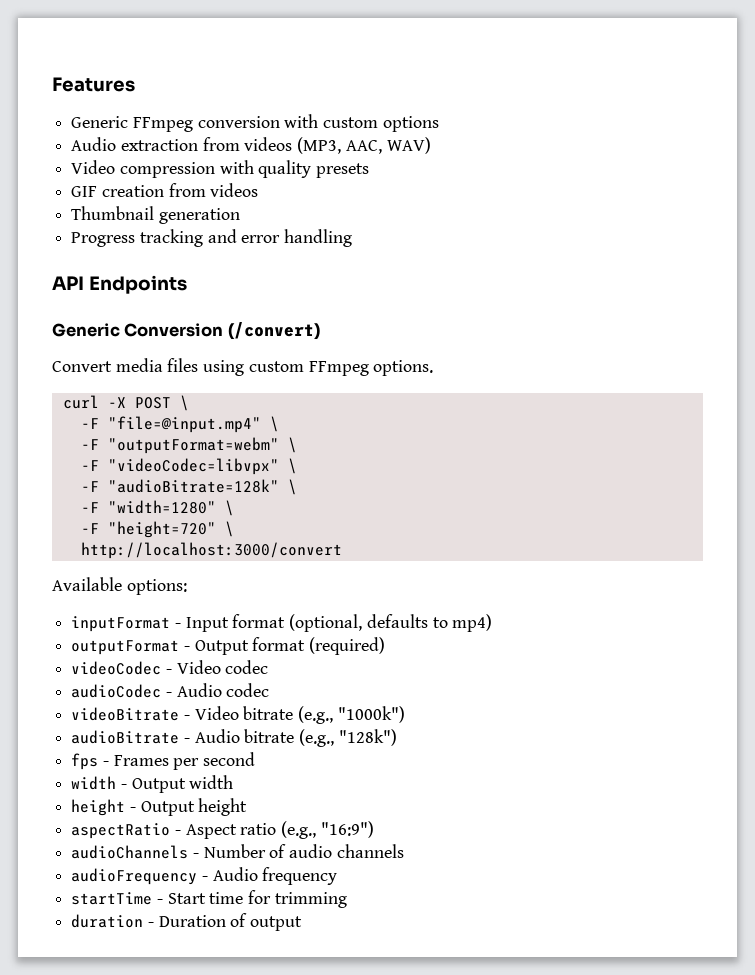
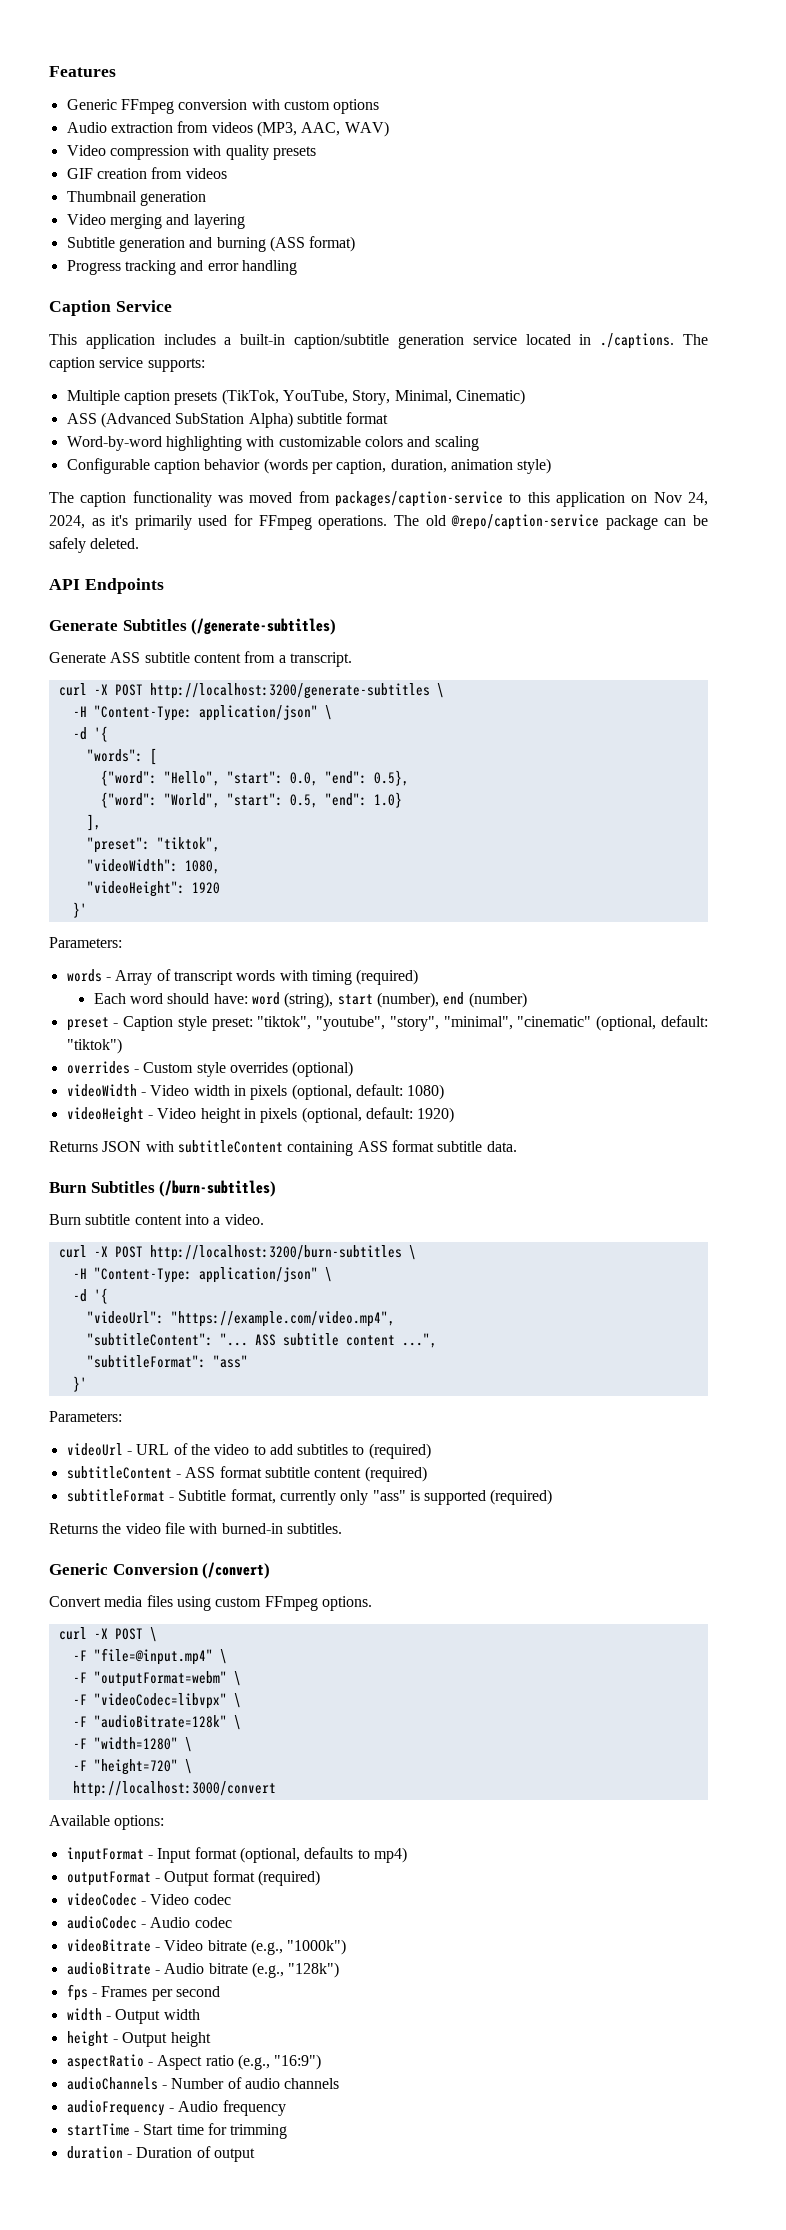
(240, 216) none -> [66,214,245,229] [66,236,356,252] // Video merging and layering // Subtitle generation and burning (ASS format)
[52,275,187,294] API Endpoints -> [49,300,172,316] [49,333,709,349] [49,357,205,372] [66,389,525,405] [66,412,389,428] [66,436,479,451] [66,458,552,474] [49,491,709,507] [49,514,709,530] [49,537,140,553] [49,578,164,594] [49,618,337,635] [49,651,352,667] [58,683,444,699] [72,705,332,721] [72,726,108,742] [86,748,157,765] [100,770,409,786] [100,792,402,808] [86,814,101,831] [86,837,220,853] [86,859,220,874] [86,881,220,897] [72,902,87,918] [49,937,122,948] [66,969,419,985] [93,992,527,1008] [66,1015,708,1031] [66,1038,122,1054] [66,1061,354,1077] [66,1084,445,1100] [66,1107,455,1123] [49,1140,517,1156] [49,1180,277,1197] [49,1214,264,1225] [58,1245,416,1261] [72,1267,332,1283] [72,1288,108,1304] [86,1311,395,1327] [86,1333,437,1348] [86,1355,248,1368] [72,1376,87,1392] [49,1411,122,1422] [66,1443,431,1459] [66,1466,427,1482] [66,1489,553,1505] [49,1522,342,1534] Caption Service // This application includes a built-in caption/subtitle generation service located in ./captions. The caption service supports: // Multiple caption presets (TikTok, YouTube, Story, Minimal, Cinematic) // ASS (Advanced SubStation Alpha) subtitle format // Word-by-word highlighting with customizable colors and scaling // Configurable caption behavior (words per caption, duration, animation style) // The caption functionality was moved from packages/caption-service to this application on Nov 24, 2024, as it's primarily used for FFmpeg operations. The old @repo/caption-service package can be safely deleted. // API Endpoints // Generate Subtitles (/generate-subtitles) // Generate ASS subtitle content from a transcript. // curl -X POST http://localhost:3200/generate-subtitles \ // -H "Content-Type: application/json" \ // -d '{ // "words": [ // {"word": "Hello", "start": 0.0, "end": 0.5}, // {"word": "World", "start": 0.5, "end": 1.0} // ], // "preset": "tiktok", // "videoWidth": 1080, // "videoHeight": 1920 // }' // Parameters: // words - Array of transcript words with timing (required) // Each word should have: word (string), start (number), end (number) // preset - Caption style preset: "tiktok", "youtube", "story", "minimal", "cinematic" (optional, default: "tiktok") // overrides - Custom style overrides (optional) // videoWidth - Video width in pixels (optional, default: 1080) // videoHeight - Video height in pixels (optional, default: 1920) // Returns JSON with subtitleContent containing ASS format subtitle data. // Burn Subtitles (/burn-subtitles) // Burn subtitle content into a video. // curl -X POST http://localhost:3200/burn-subtitles \ // -H "Content-Type: application/json" \ // -d '{ // "videoUrl": "https://example.com/video.mp4", // "subtitleContent": "... ASS subtitle content ...", // "subtitleFormat": "ass" // }' // Parameters: // videoUrl - URL of the video to add subtitles to (required) // subtitleContent - ASS format subtitle content (required) // subtitleFormat - Subtitle format, currently only "ass" is supported (required) // Returns the video file with burned-in subtitles.

